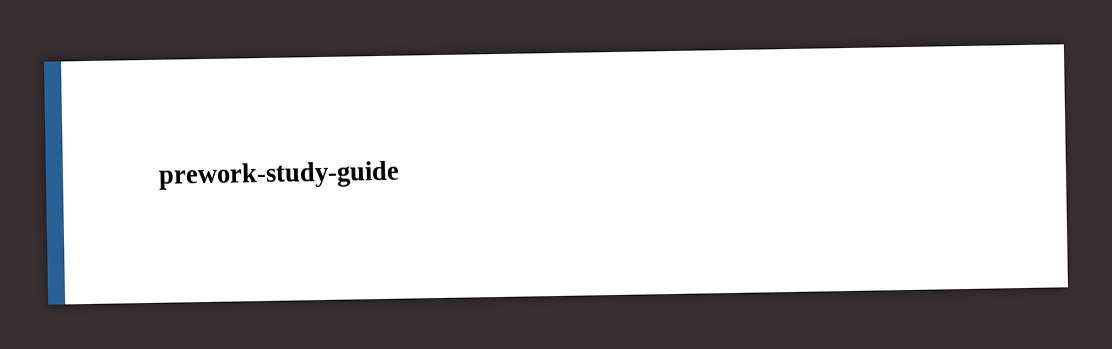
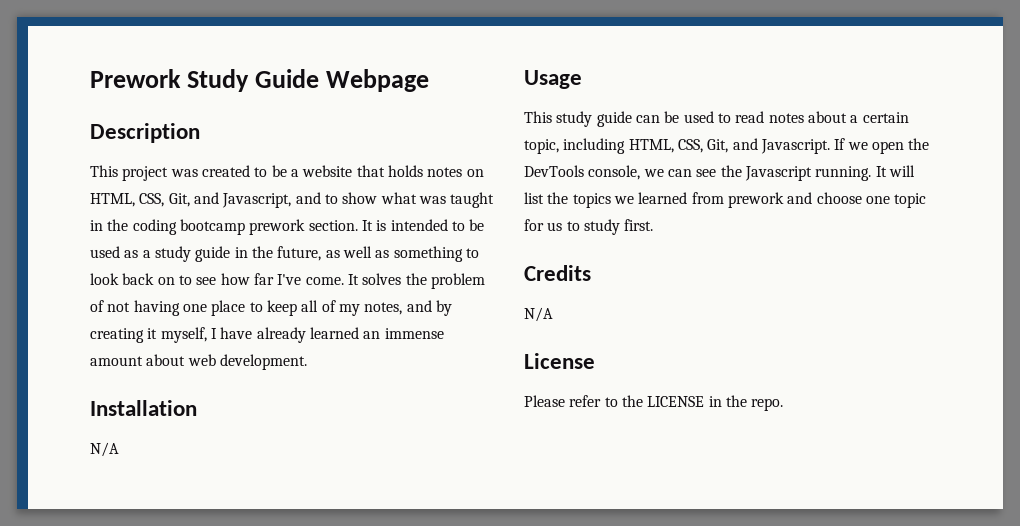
[158,160,400,190] prework-study-guide -> [90,69,430,92] [90,123,200,143] [90,165,484,181] [90,192,495,208] [90,219,485,235] [90,246,479,262] [90,273,485,289] [90,300,452,316] [90,327,444,343] [90,354,307,370] [90,400,197,416] [90,442,119,457] [524,70,582,89] [524,111,909,127] [524,138,930,154] [524,165,915,181] [524,192,927,208] [524,219,654,235] [524,265,591,281] [524,307,553,322] [524,353,595,369] [524,395,784,411] Prework Study Guide Webpage // Description // This project was created to be a website that holds notes on HTML, CSS, Git, and Javascript, and to show what was taught in the coding bootcamp prework section. It is intended to be used as a study guide in the future, as well as something to look back on to see how far I've come. It solves the problem of not having one place to keep all of my notes, and by creating it myself, I have already learned an immense amount about web development. // Installation // N/A // Usage // This study guide can be used to read notes about a certain topic, including HTML, CSS, Git, and Javascript. If we open the DevTools console, we can see the Javascript running. It will list the topics we learned from prework and choose one topic for us to study first. // Credits // N/A // License // Please refer to the LICENSE in the repo.

